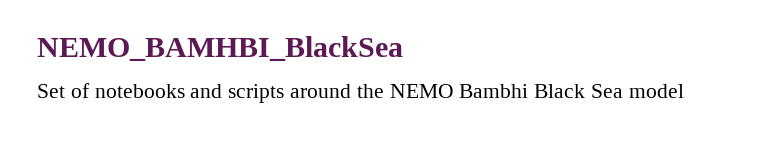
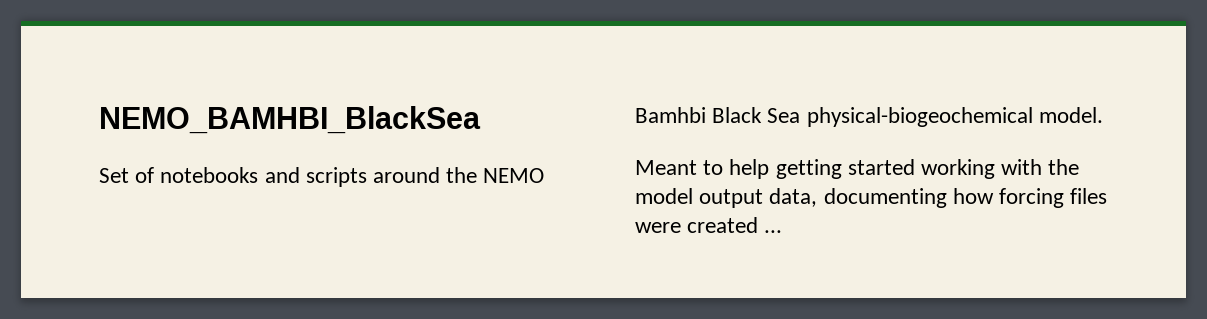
[459,84,529,98] Bambhi -> [635,107,706,123] Bamhbi
[628,84,684,98] model -> [806,107,1103,127] [635,159,1080,179] [635,188,1108,208] [635,217,783,233] physical-biogeochemical model. // Meant to help getting started working with the model output data, documenting how forcing files were created ...

